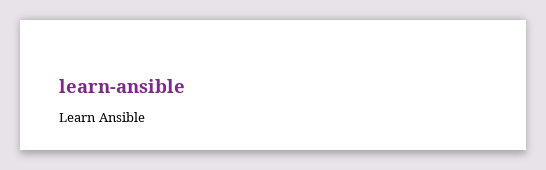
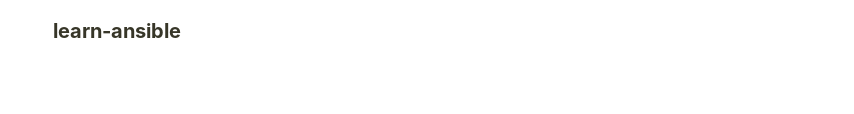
[59,112,145,122] // Learn Ansible -> (181, 30) none

